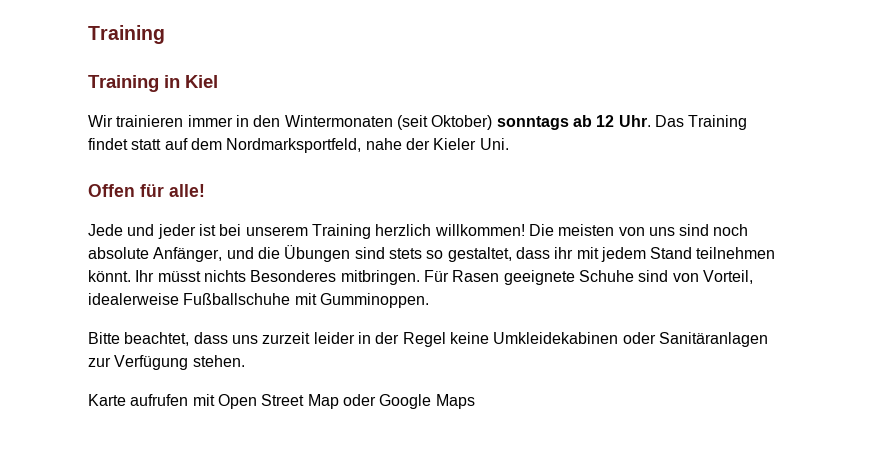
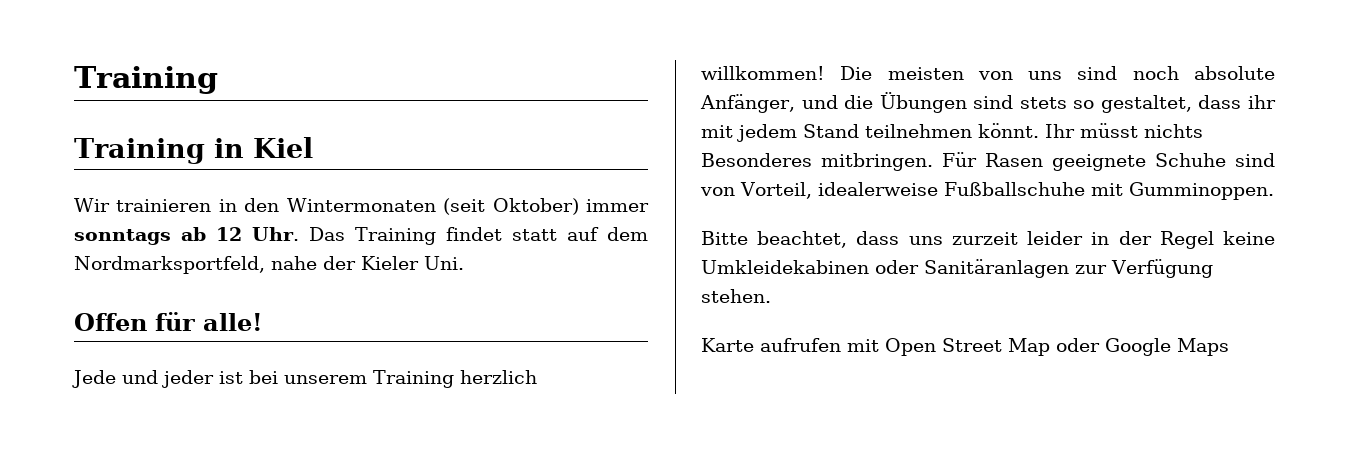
[187,115,233,127] immer -> (212, 205) none
(493, 122) none -> [586,199,649,212] immer

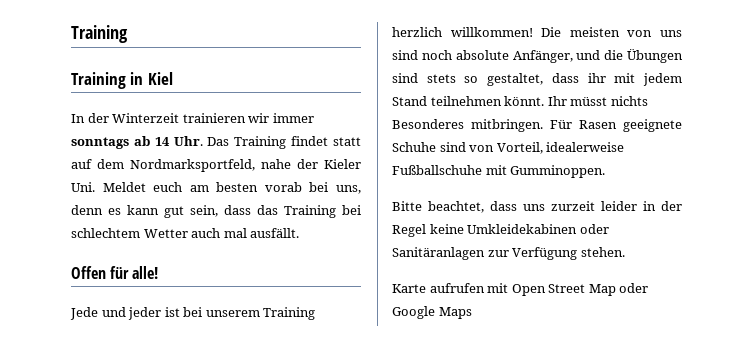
[74,198,579,215] Wir trainieren in den Wintermonaten (seit Oktober) -> [71,113,270,123] In der Winterzeit trainieren wir
[216,227,242,241] 12 -> [154,137,170,146] 14
(464, 263) none -> [102,182,361,194] [71,205,361,218] [71,228,300,238] Meldet euch am besten vorab bei uns, denn es kann gut sein, dass das Training bei schlechtem Wetter auch mal ausfällt.

